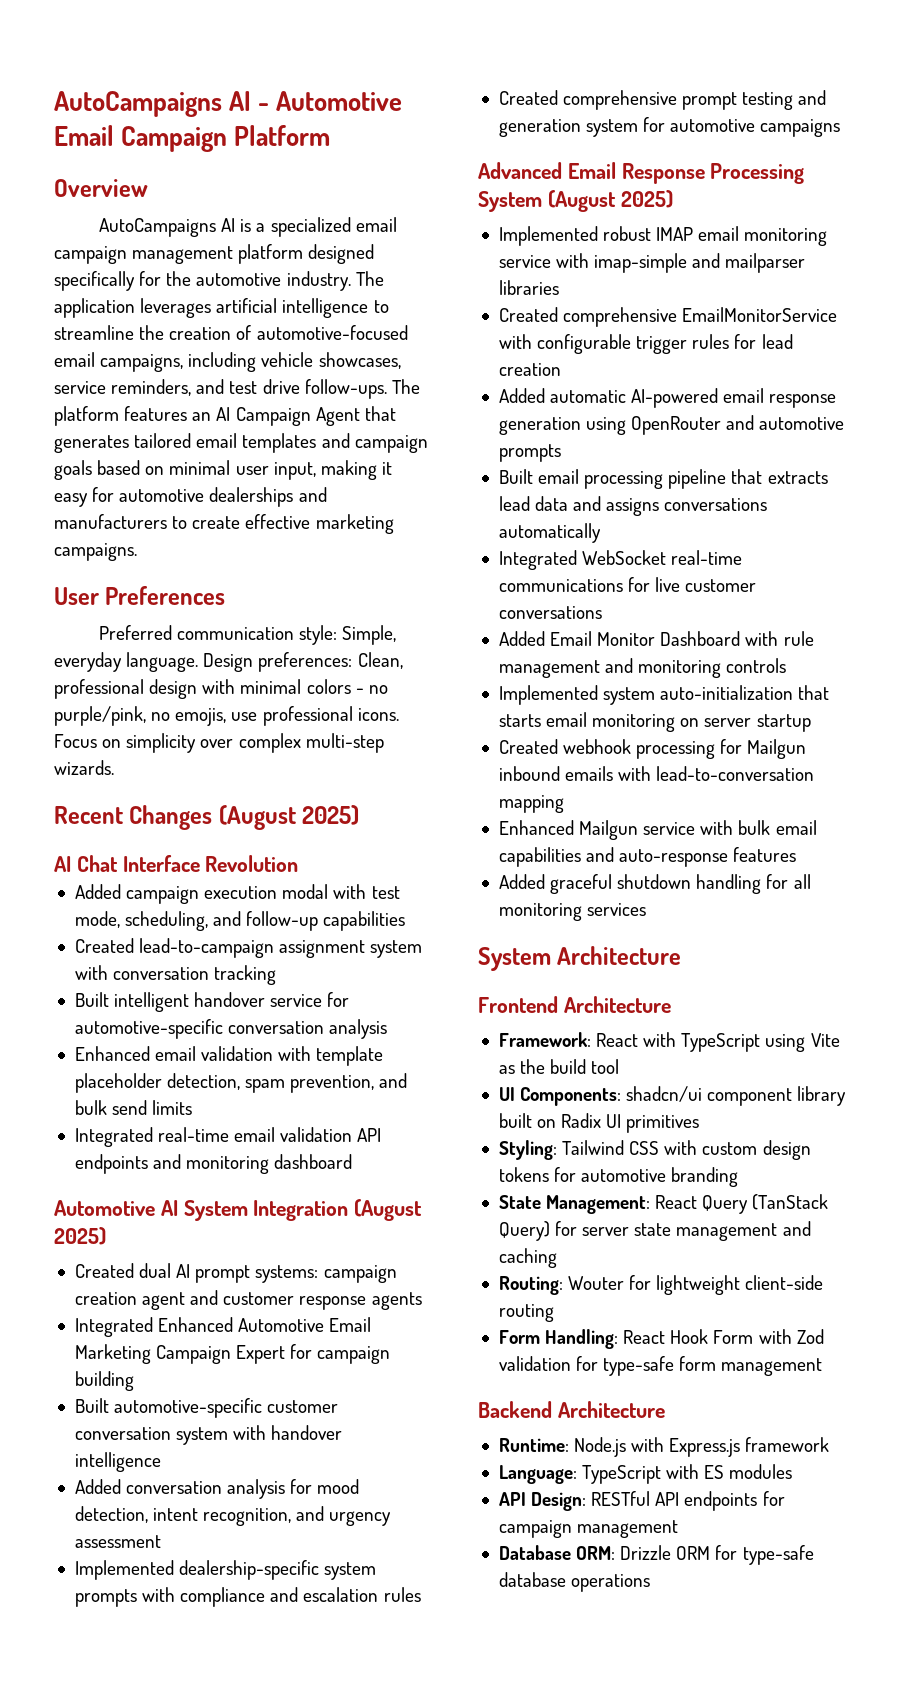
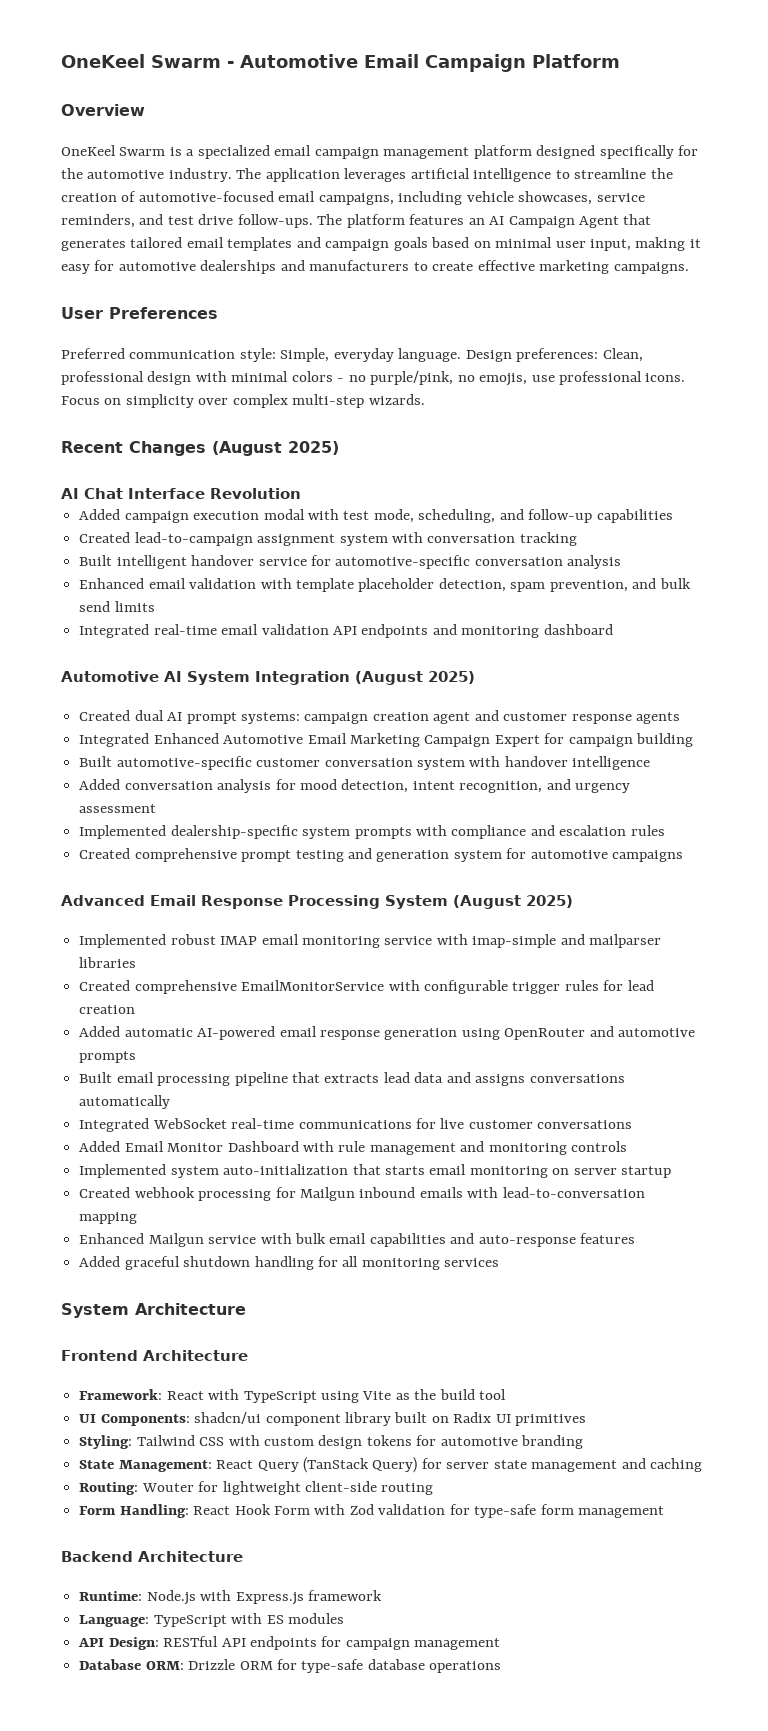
[54,91,252,117] AutoCampaigns AI -> [61,54,221,68] OneKeel Swarm
[99,218,236,237] AutoCampaigns AI -> [61,145,166,156] OneKeel Swarm

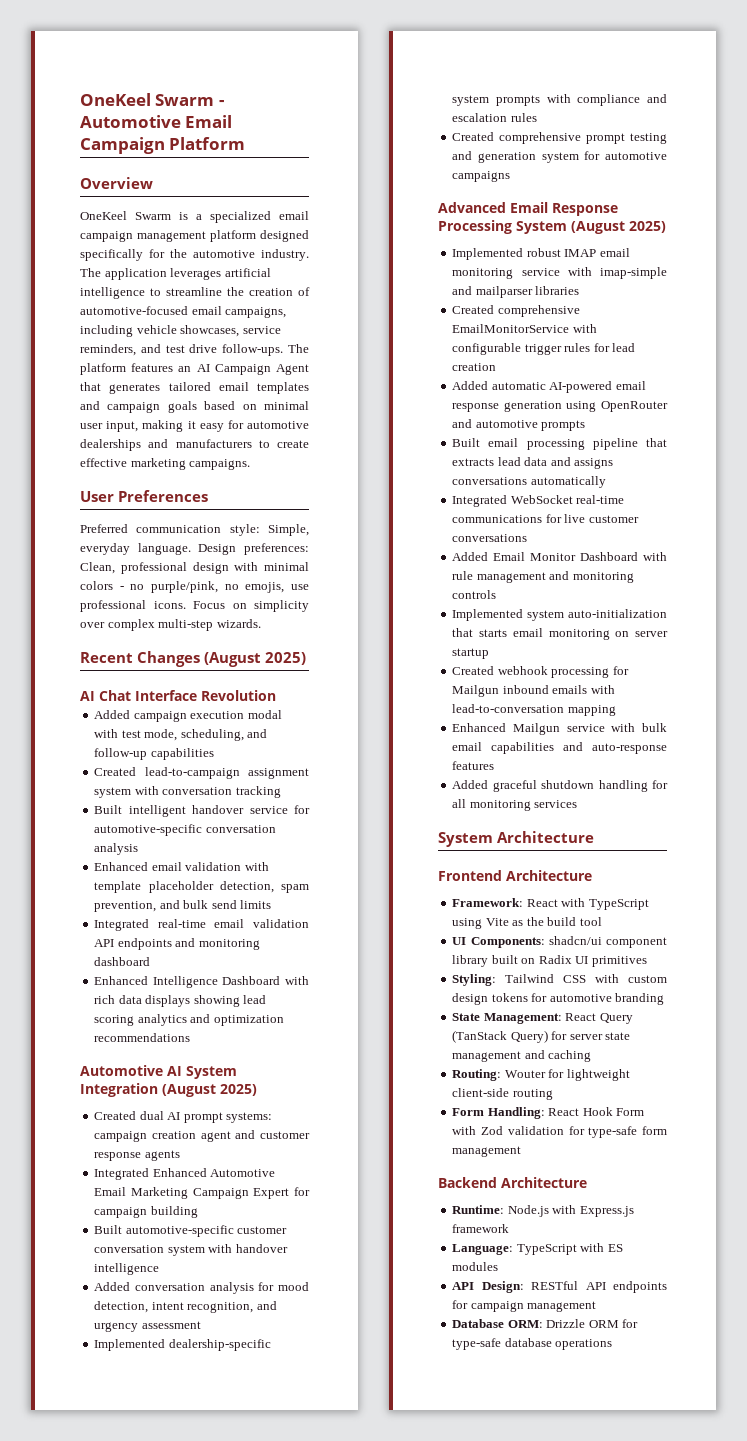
(613, 629) none -> [94,976,309,988] [94,995,267,1007] [94,1014,284,1026] [94,1033,191,1042] // Enhanced Intelligence Dashboard with rich data displays showing lead scoring analytics and optimization recommendations

